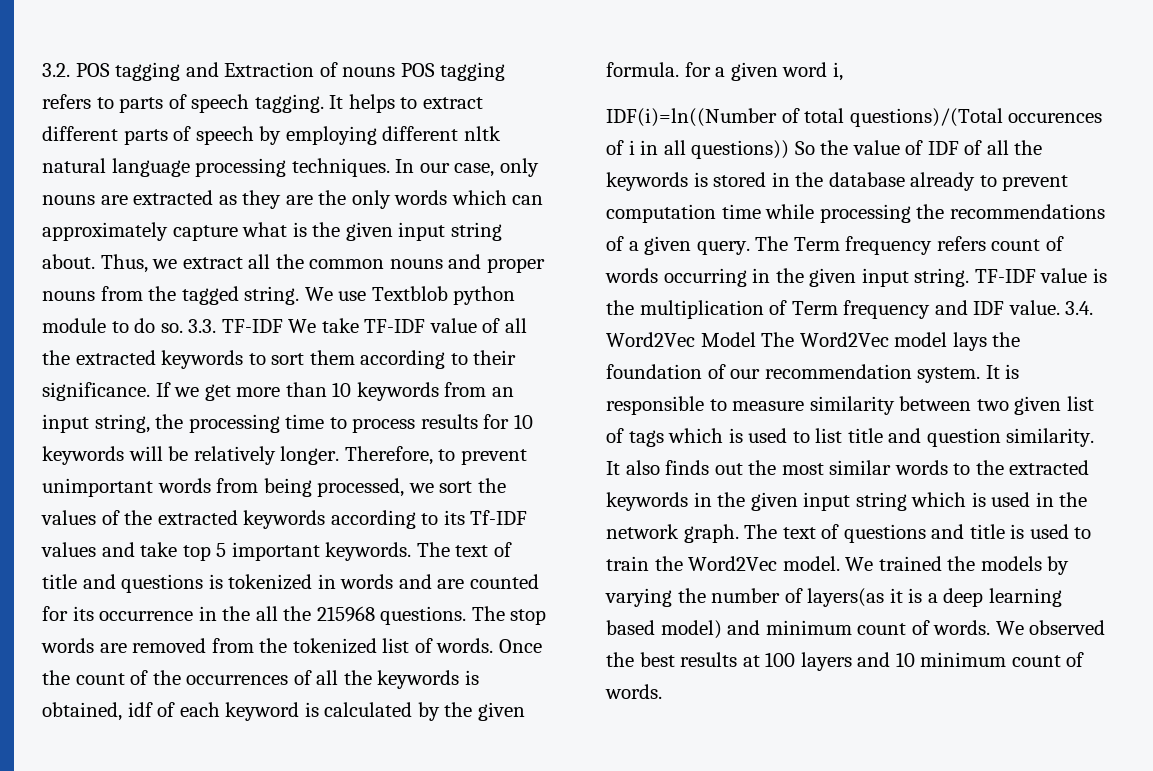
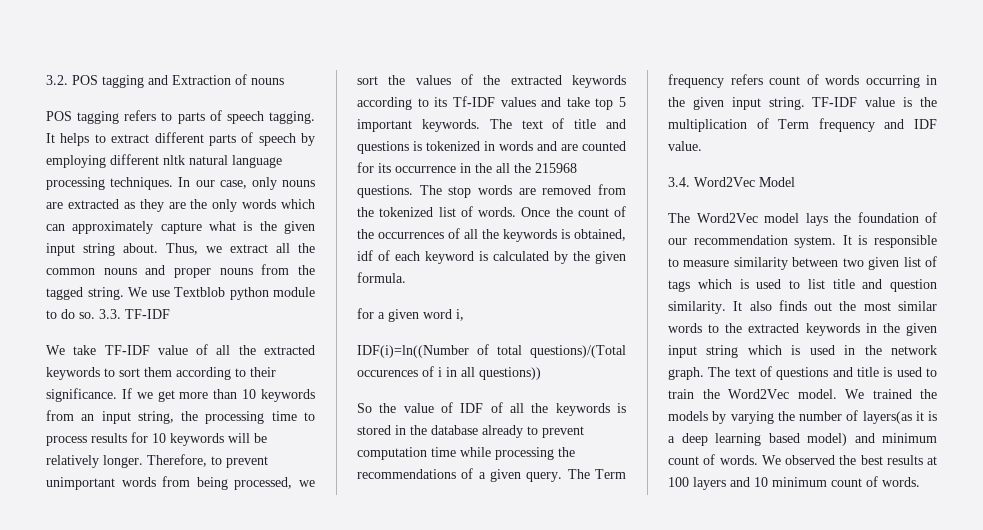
(396, 72) none -> (284, 81) //
(283, 326) none -> (170, 314) //
(679, 69) none -> (406, 277) //
(790, 149) none -> (541, 373) //
(1060, 307) none -> (702, 146) //
(756, 339) none -> (795, 182) //

